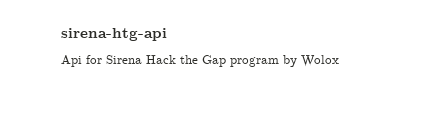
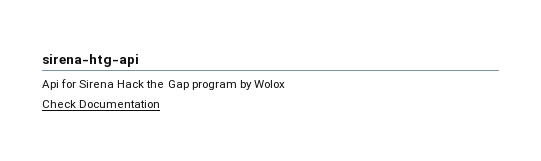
(339, 61) none -> [42,100,161,108] // Check Documentation

